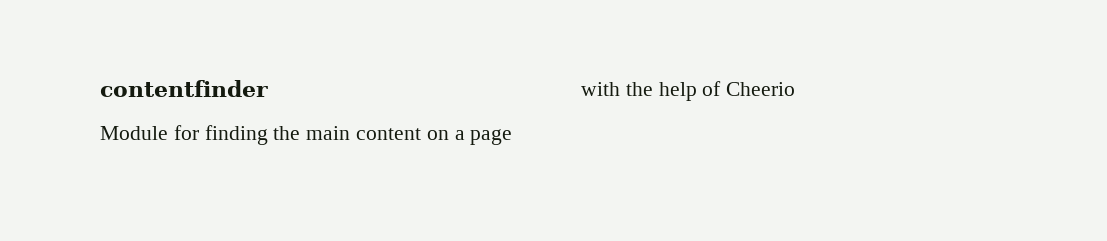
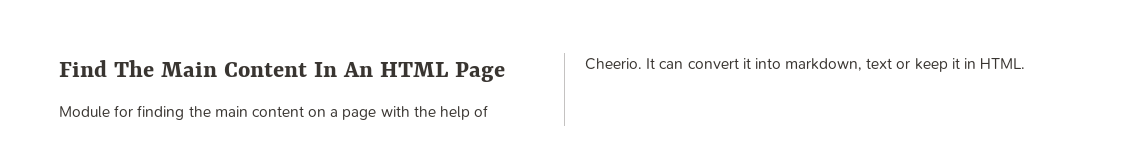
[100,80,268,97] contentfinder -> [59,60,506,82] Find The Main Content In An HTML Page
[726,82,796,96] Cheerio -> [585,58,1026,72] Cheerio. It can convert it into markdown, text or keep it in HTML.

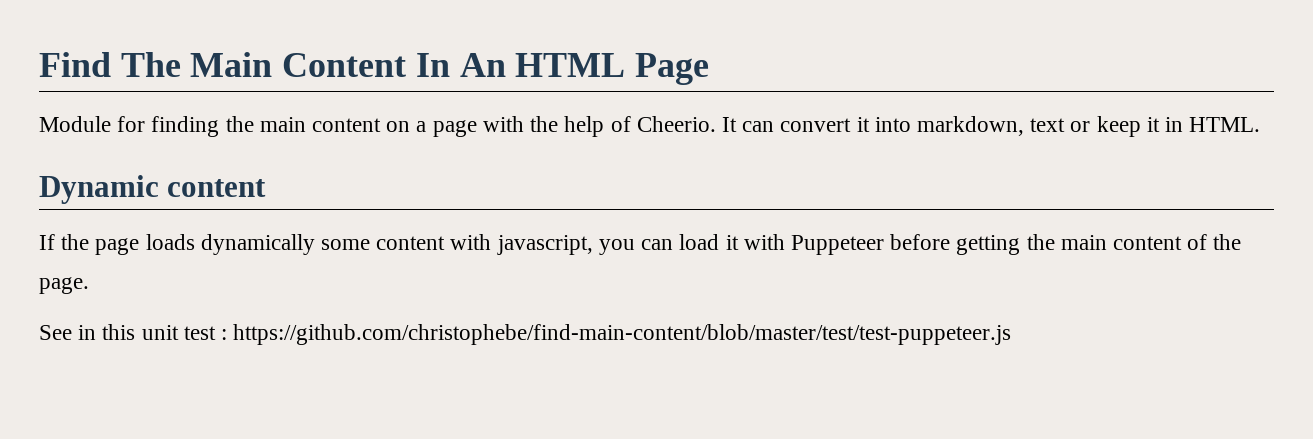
(1026, 63) none -> [39,175,267,204] [39,234,1242,255] [39,277,89,294] [39,324,1012,345] // Dynamic content // If the page loads dynamically some content with javascript, you can load it with Puppeteer before getting the main content of the page. // See in this unit test : https://github.com/christophebe/find-main-content/blob/master/test/test-puppeteer.js

